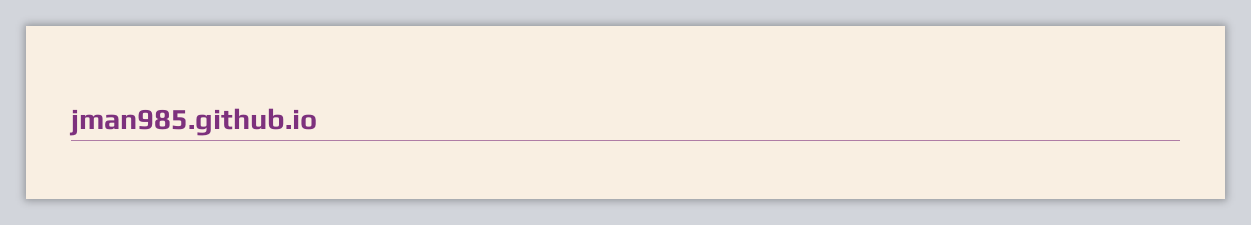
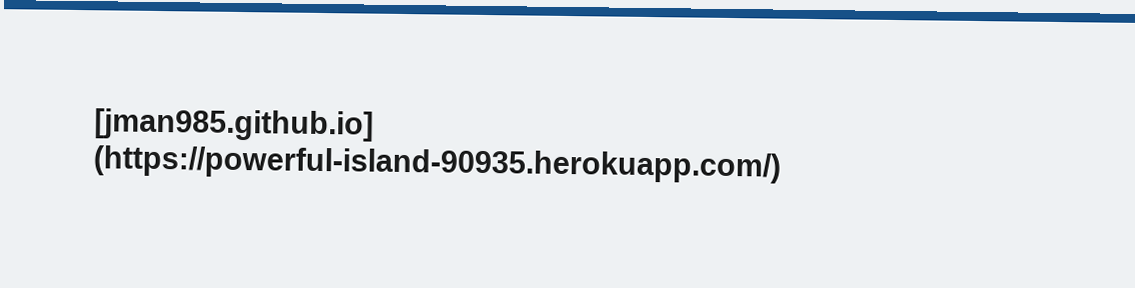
[69,108,317,136] jman985.github.io -> [94,108,374,142] [93,145,781,184] [jman985.github.io] (https://powerful-island-90935.herokuapp.com/)

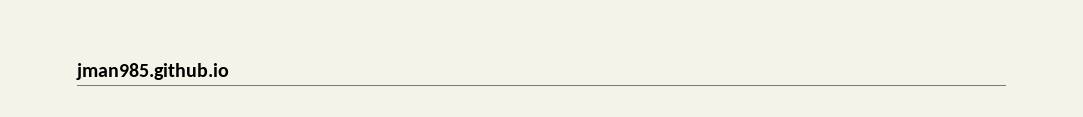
[94,108,374,142] [93,145,781,184] [jman985.github.io] (https://powerful-island-90935.herokuapp.com/) -> [76,63,229,80] jman985.github.io

